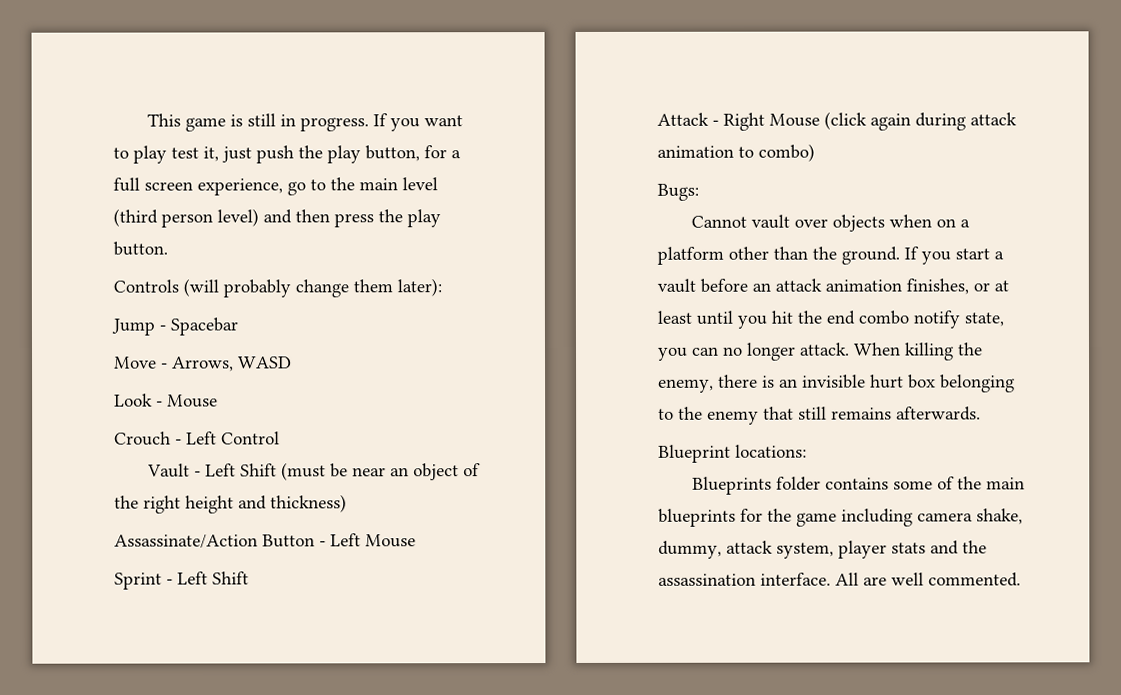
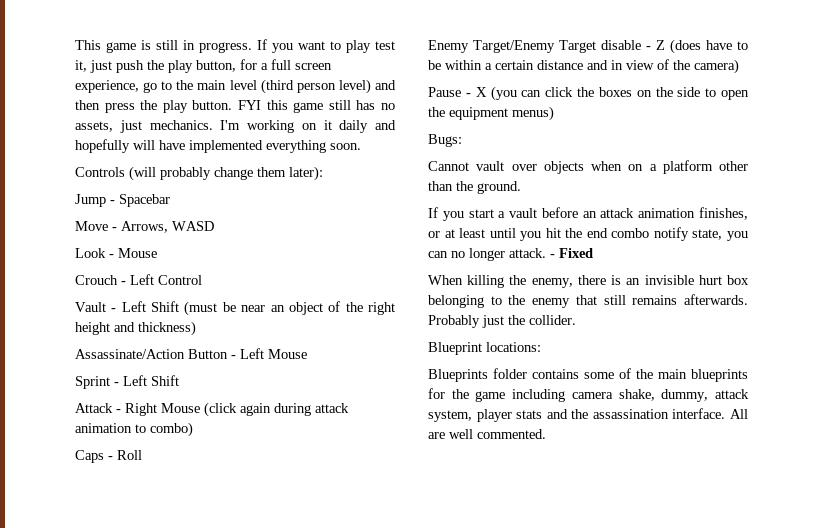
(168, 248) none -> [237,100,395,113] [75,120,396,133] [75,139,361,153] FYI this game still has no assets, just mechanics. I'm working on it daily and hopefully will have implemented everything soon.
(815, 152) none -> [75,450,142,463] [428,39,748,54] [428,59,739,74] [428,86,749,101] [428,106,554,121] // Caps - Roll // Enemy Target/Enemy Target disable - Z (does have to be within a certain distance and in view of the camera) // Pause - X (you can click the boxes on the side to open the equipment menus)
(900, 255) none -> (521, 187) //
(850, 349) none -> [550,248,593,258] - Fixed //
(981, 413) none -> [428,315,576,328] Probably just the collider.

